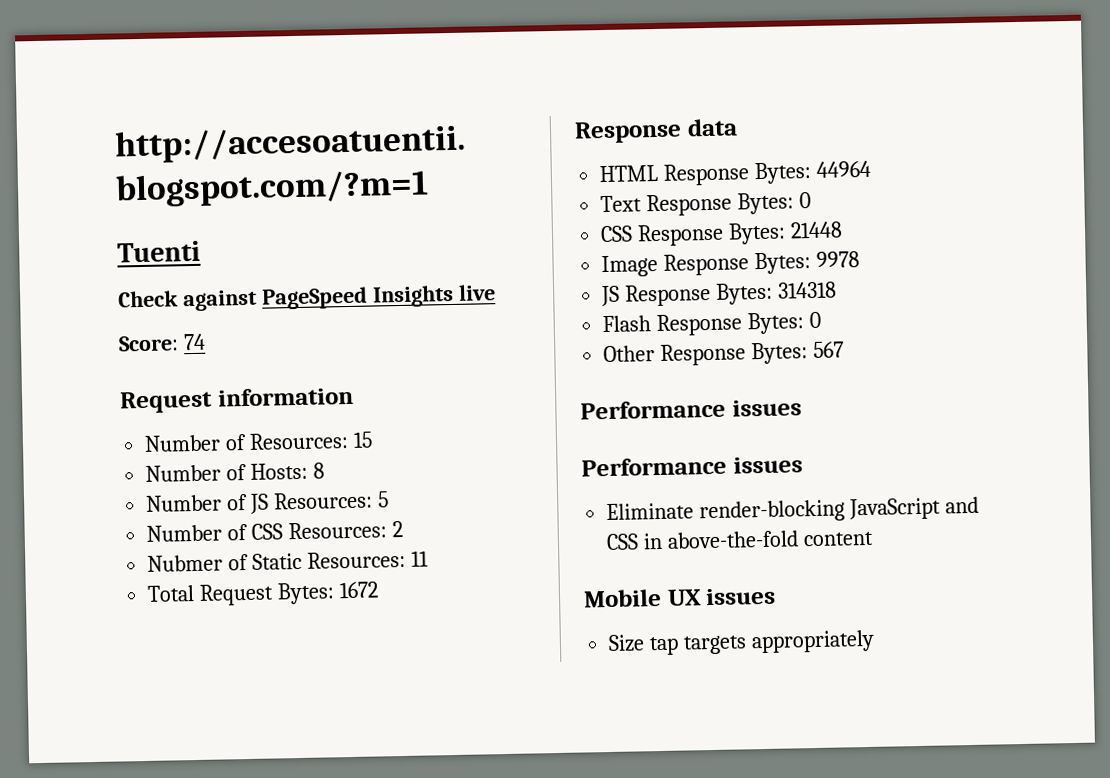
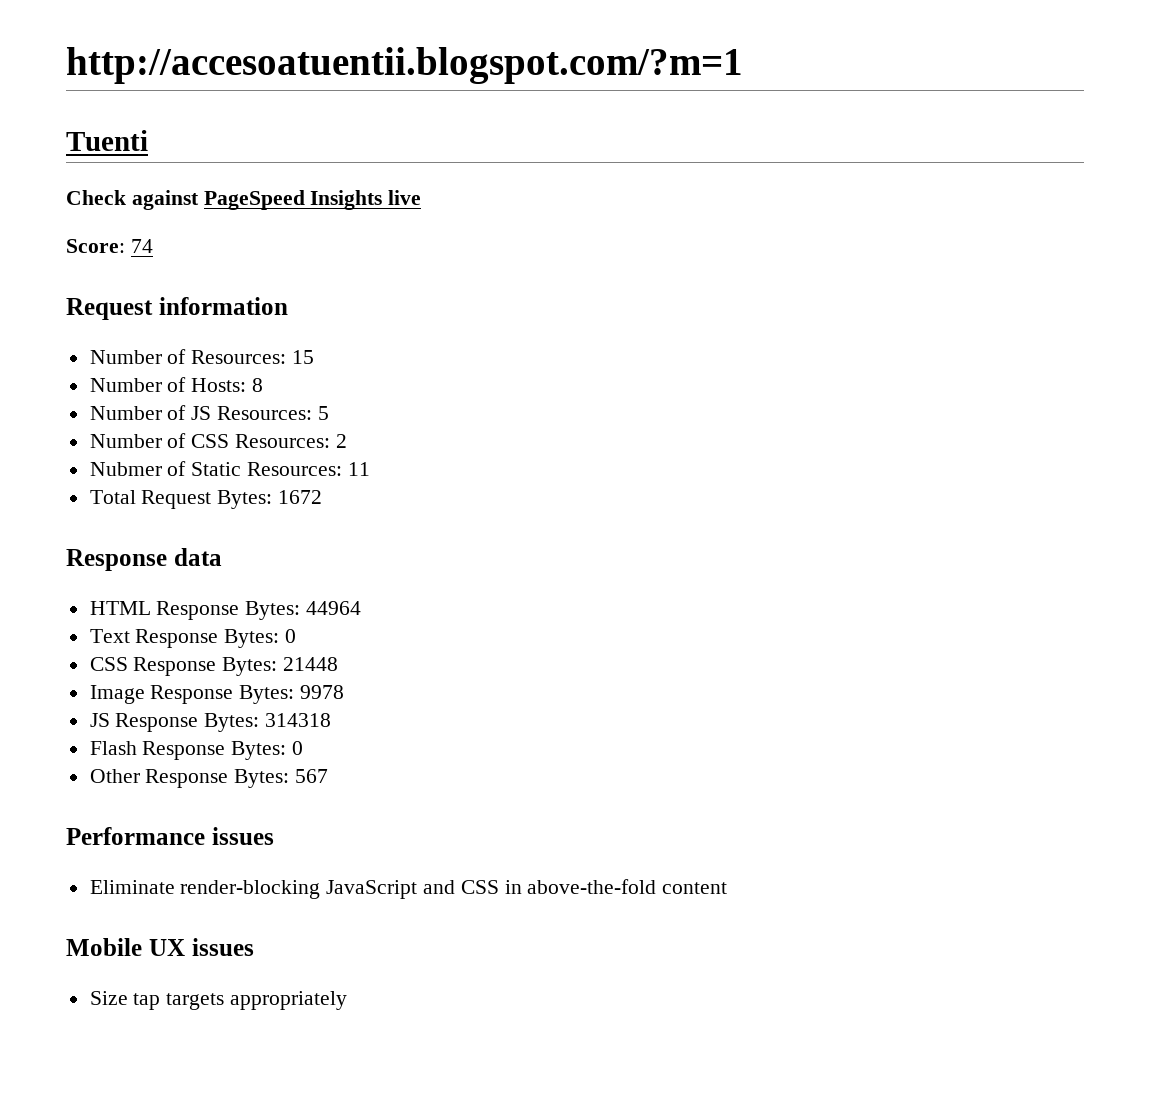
[581,456,803,477] // Performance issues -> (274, 836) none

